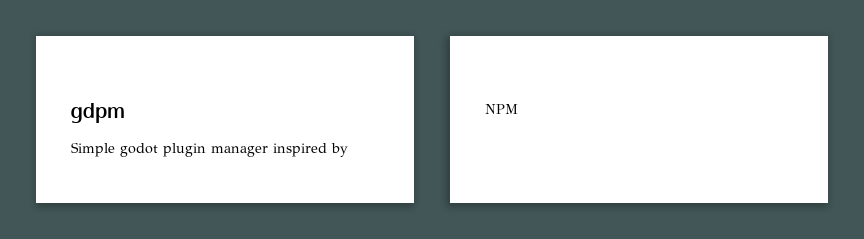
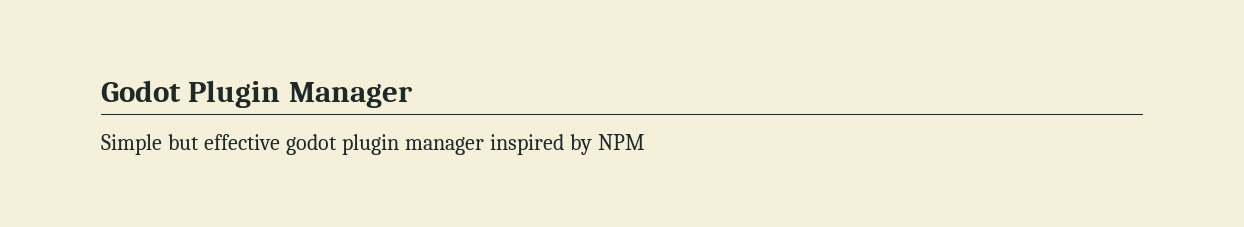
[71,103,125,123] gdpm -> [101,80,413,108] Godot Plugin Manager
(115, 149) none -> [167,134,280,150] but effective

